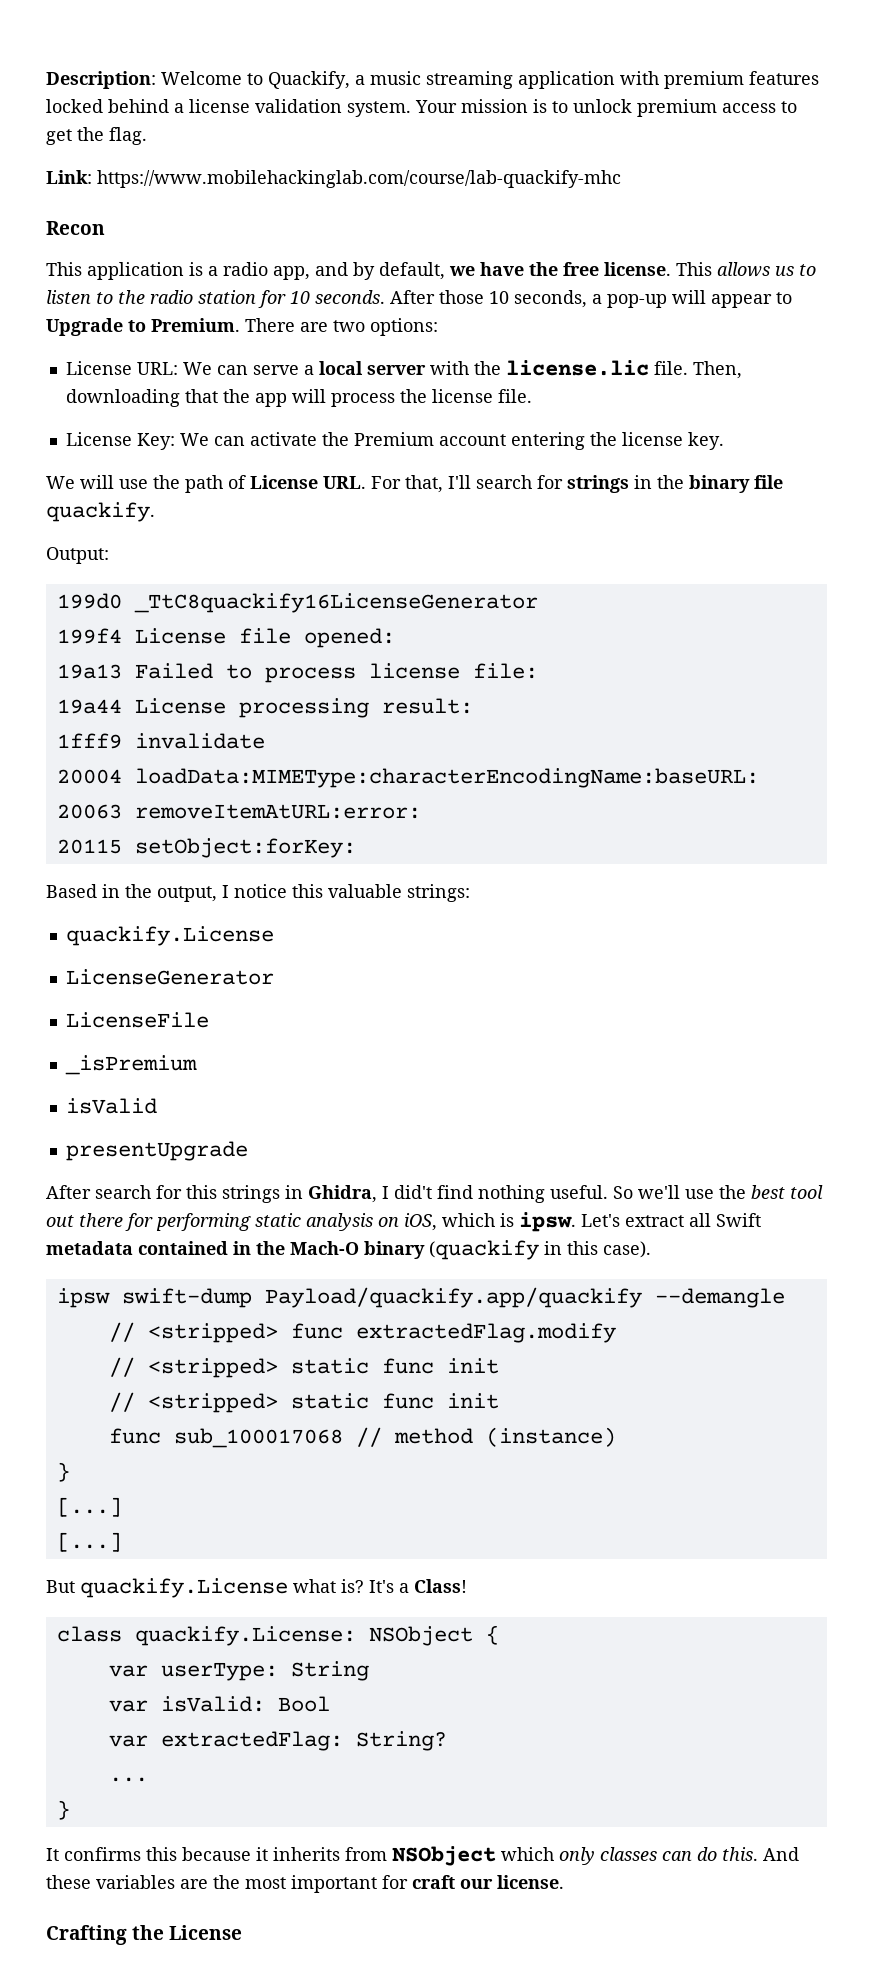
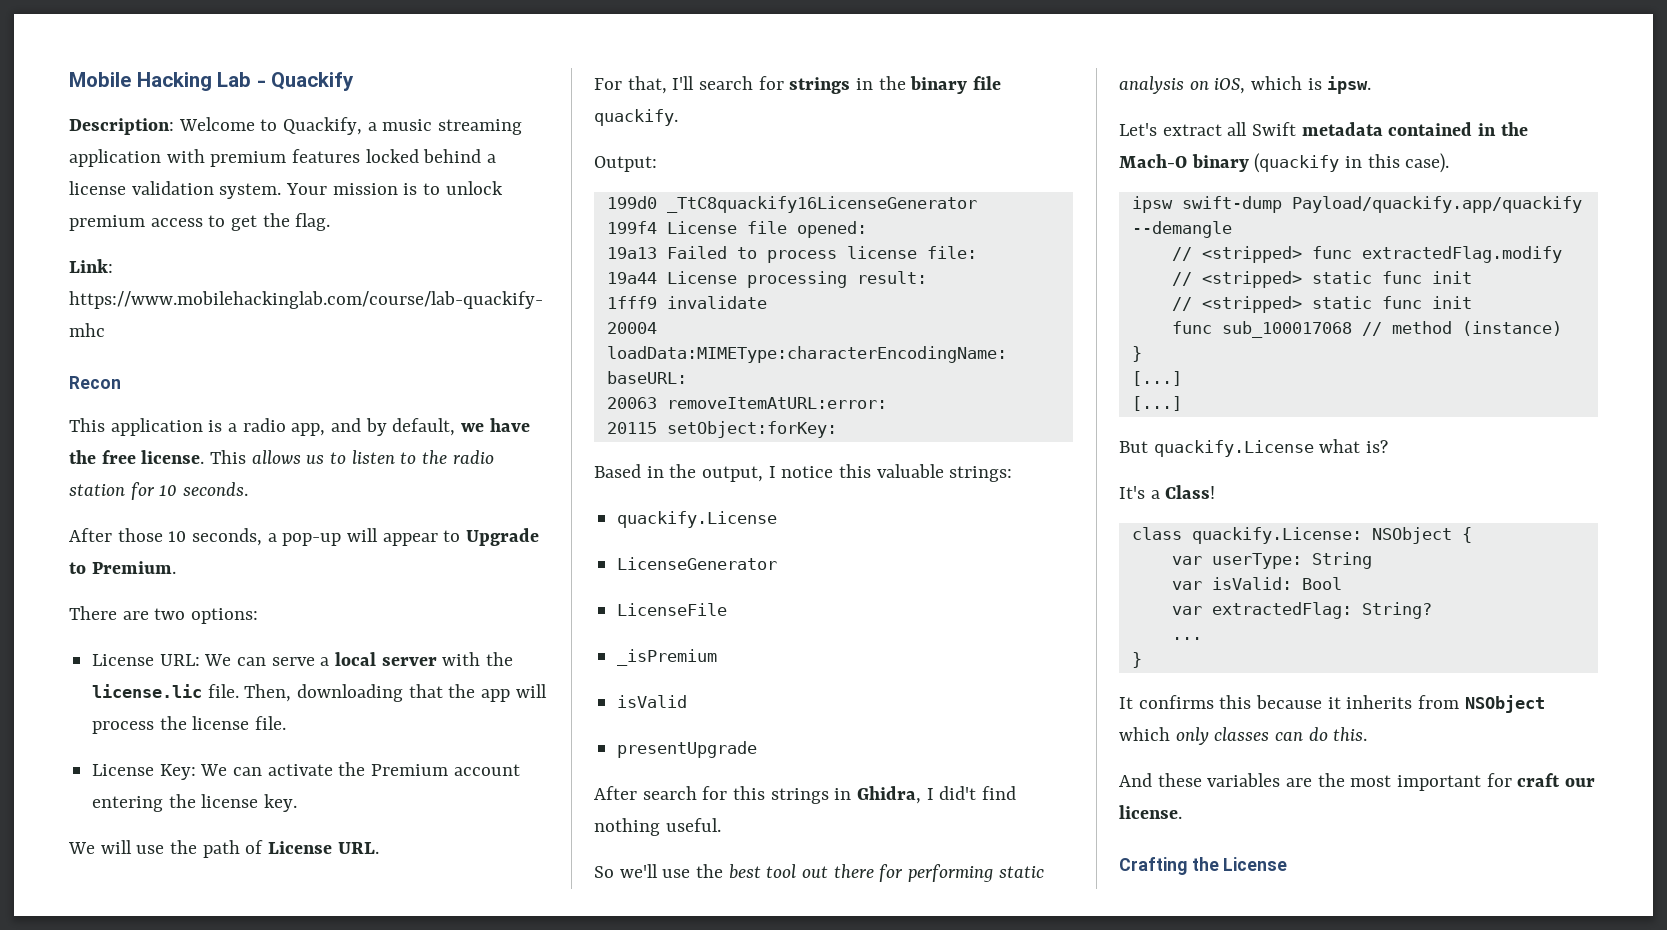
(46, 80) none -> [69,72,355,91] Mobile Hacking Lab - Quackify //
(385, 297) none -> (249, 489) //
(240, 325) none -> (176, 567) //
(366, 482) none -> (379, 848) //
(608, 1192) none -> (721, 825) //
(576, 1222) none -> (1372, 85) //
(364, 1586) none -> (1389, 446) //
(758, 1854) none -> (1368, 734) //

